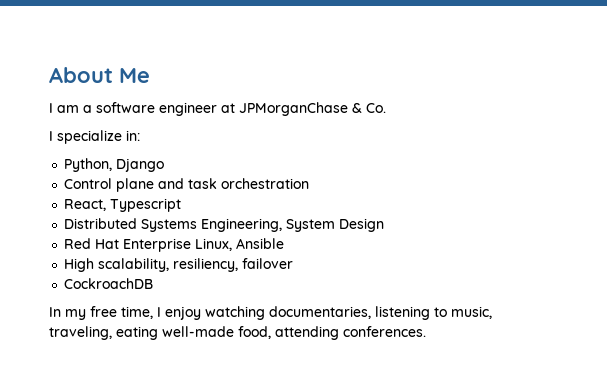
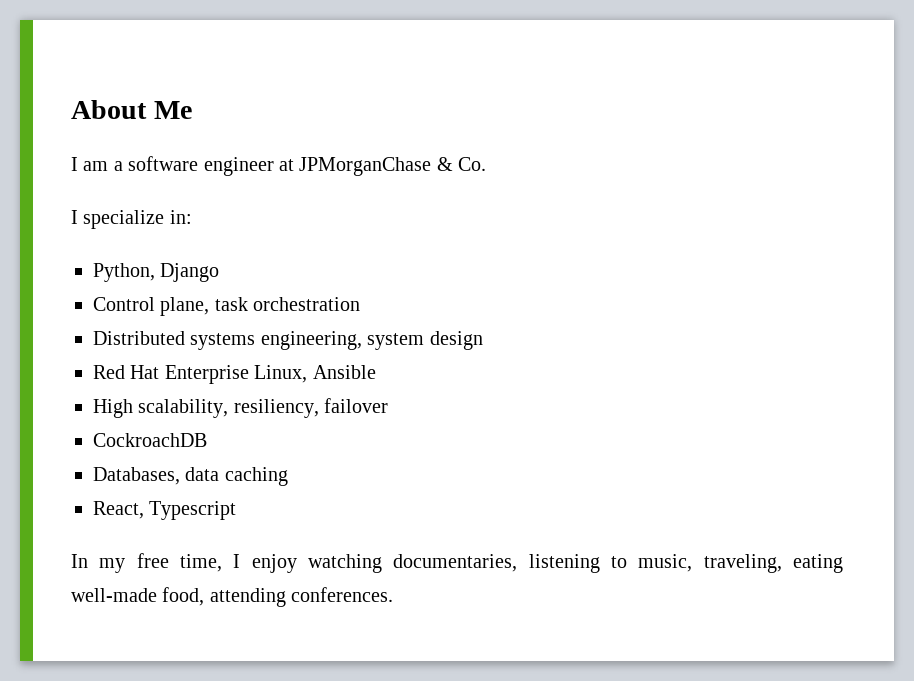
[116,178,185,192] plane and -> [160,297,210,316] plane,
[64,198,182,212] // React, Typescript -> (361, 304) none
[141,218,385,232] Systems Engineering, System Design -> [190,331,483,350] systems engineering, system design
(154, 283) none -> [93,467,288,486] [93,501,237,520] // Databases, data caching // React, Typescript

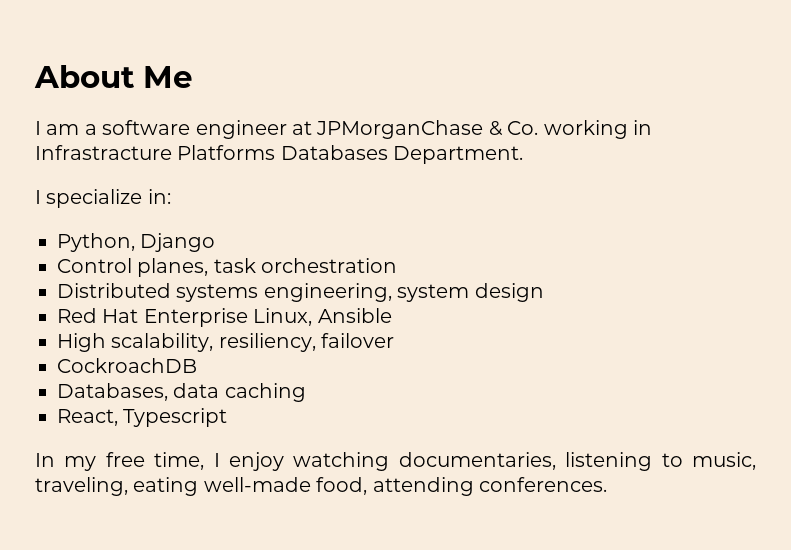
(487, 164) none -> [543,120,652,139] [35,145,524,164] working in Infrastracture Platforms Databases Department.
[160,297,210,316] plane, -> [137,258,209,277] planes,

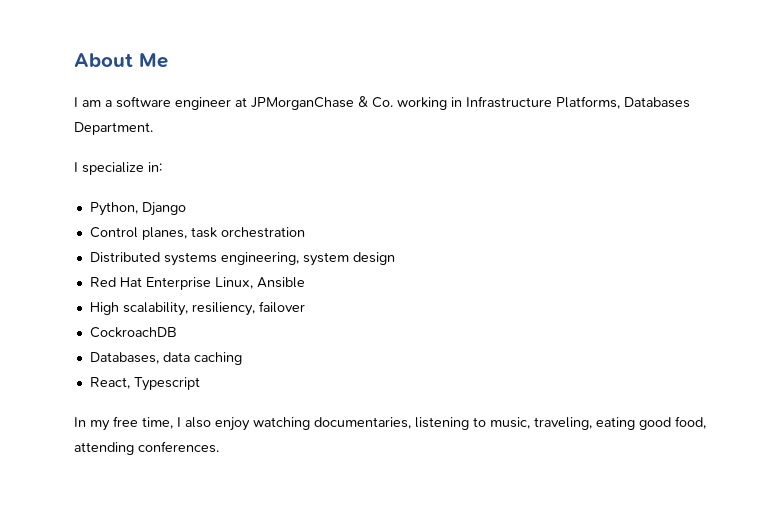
[35,145,276,160] Infrastracture Platforms -> [466,96,620,109] Infrastructure Platforms,
(220, 460) none -> [185,417,211,428] also
[203,477,311,492] well-made -> [639,417,671,430] good

